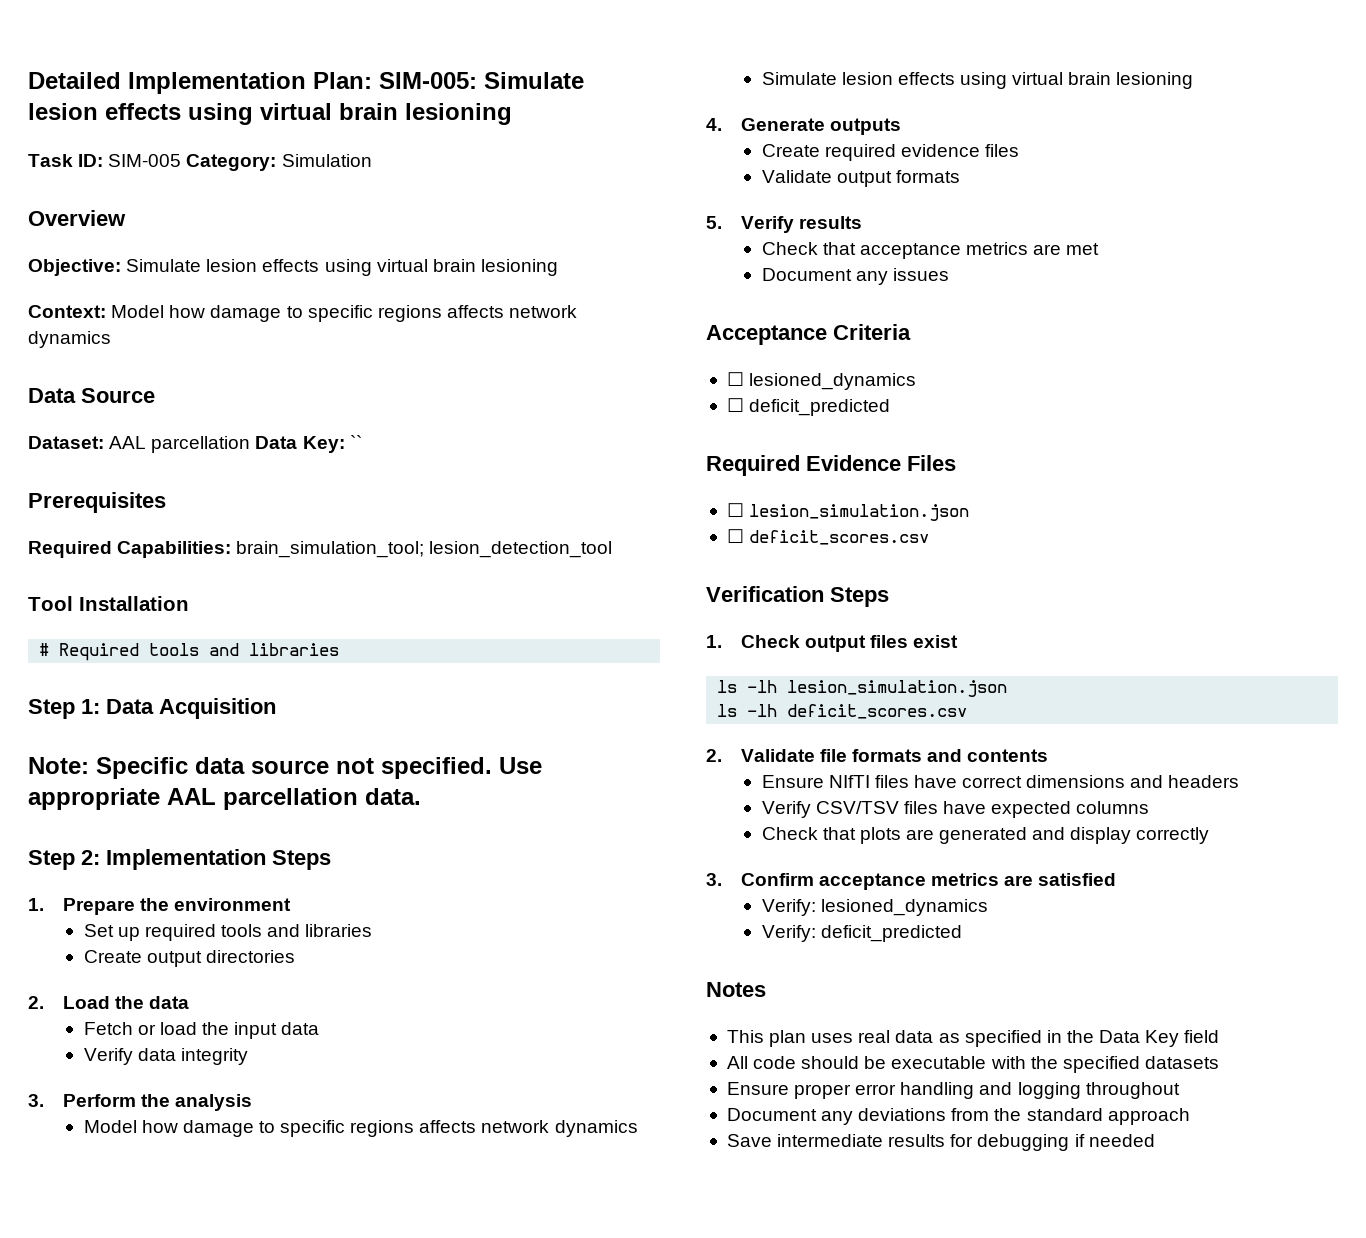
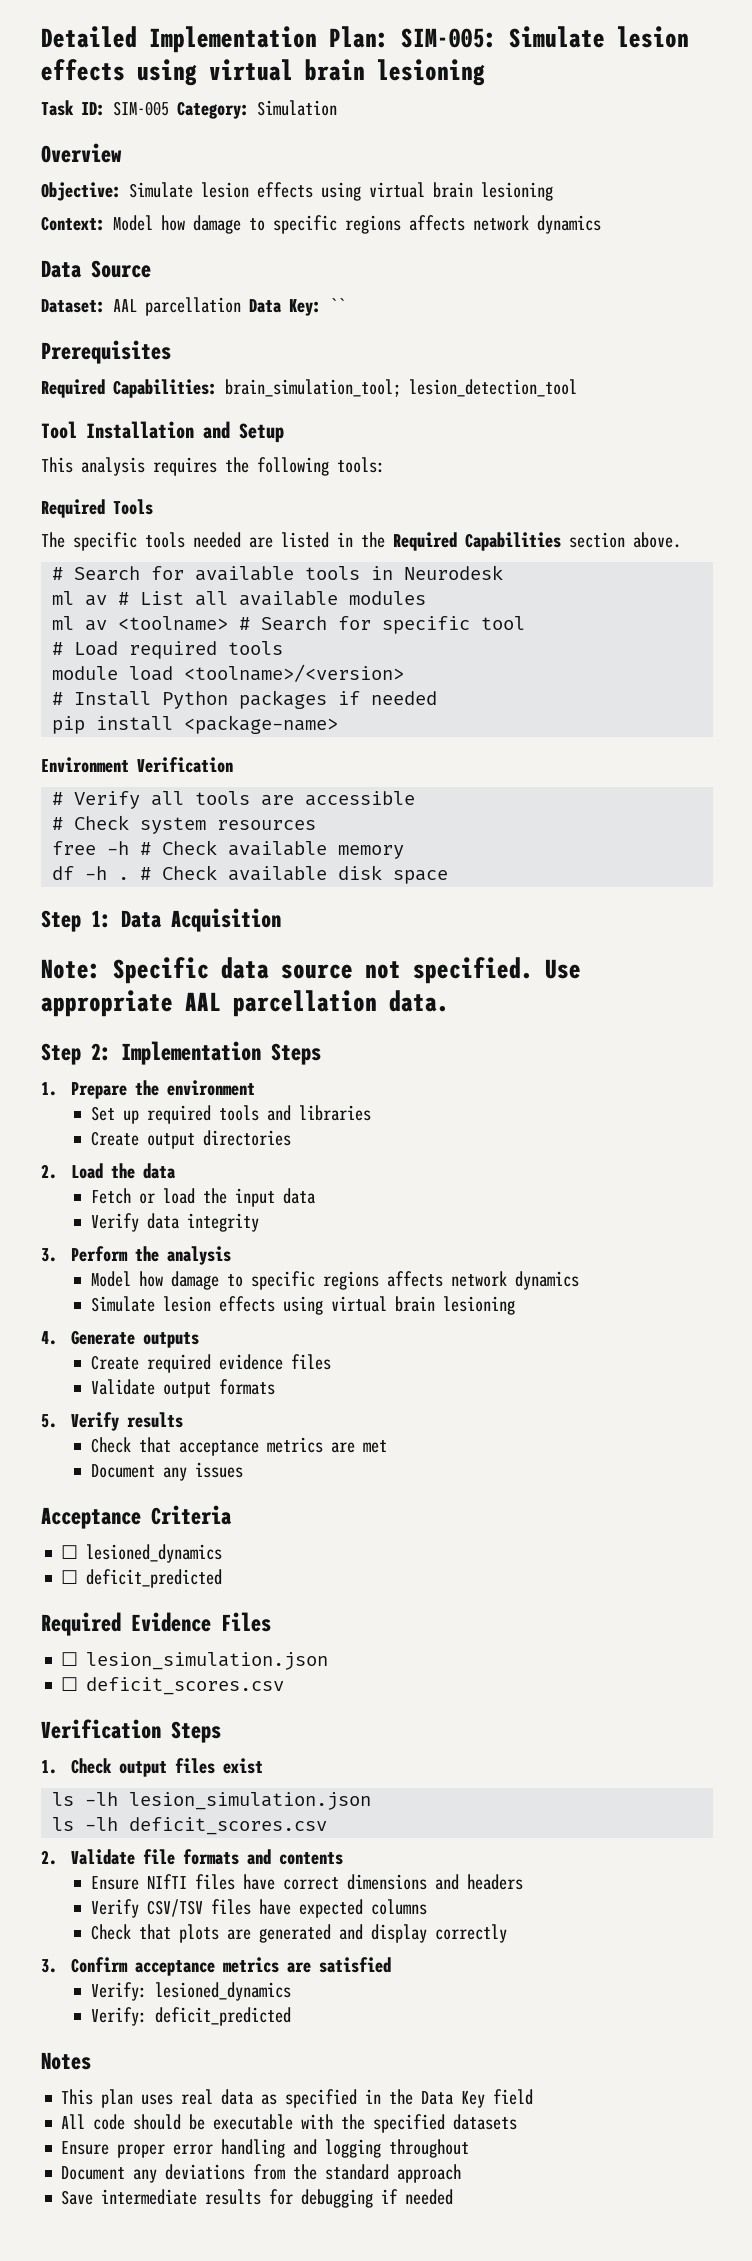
[39,643,340,661] // # Required tools and libraries -> [203,421,284,443] [41,457,385,476] [41,499,153,518] [41,532,681,551] [52,565,504,581] [52,591,427,606] [52,616,526,634] [52,641,284,659] [52,664,405,682] [52,690,438,709] [52,715,339,734] [41,757,233,773] [52,791,416,809] [52,815,317,834] [52,840,405,859] [52,865,449,884] and Setup // This analysis requires the following tools: // Required Tools // The specific tools needed are listed in the Required Capabilities section above. // # Search for available tools in Neurodesk // ml av # List all available modules // ml av <toolname> # Search for specific tool // # Load required tools // module load <toolname>/<version> // # Install Python packages if needed // pip install <package-name> // Environment Verification // # Verify all tools are accessible // # Check system resources // free -h # Check available memory // df -h . # Check available disk space

